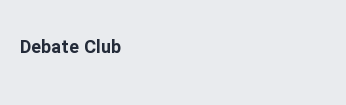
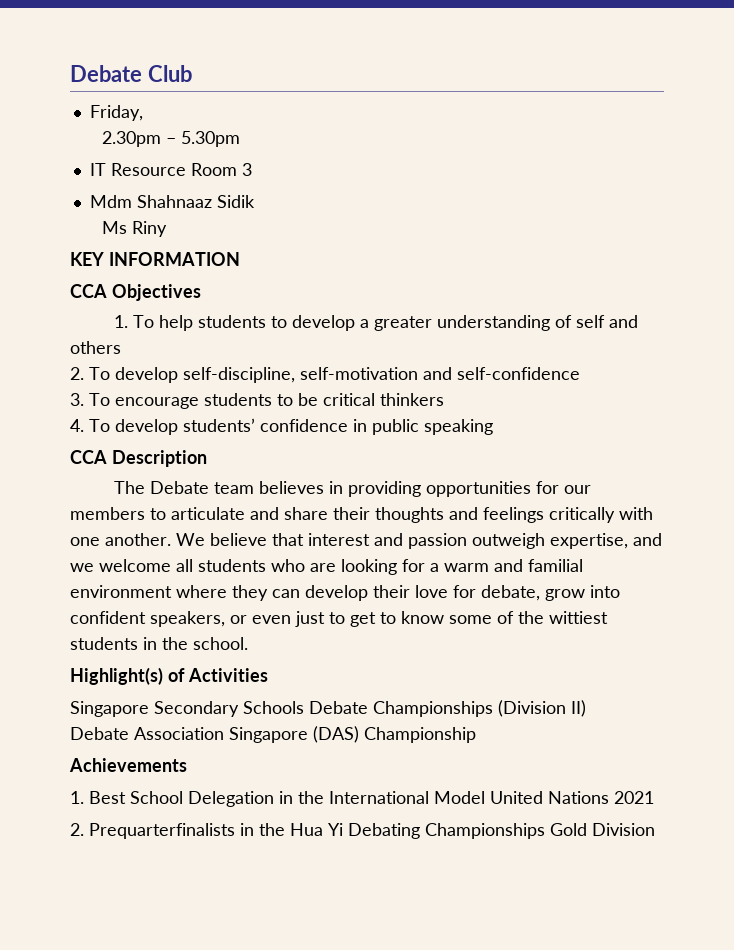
(121, 46) none -> [89,105,143,121] [102,131,241,147] [89,163,252,176] [89,195,255,208] [102,221,168,237] [70,252,240,266] [70,284,201,301] [114,315,639,331] [70,341,121,354] [70,367,580,383] [70,393,444,409] [70,418,493,435] [70,450,207,467] [114,481,592,497] [70,507,653,523] [70,533,662,549] [70,559,583,575] [70,585,620,601] [70,611,608,627] [70,637,248,650] [70,667,268,685] [70,700,586,717] [70,726,476,743] [69,758,187,772] [70,791,654,807] [70,823,655,839] // Friday, // 2.30pm – 5.30pm // IT Resource Room 3 // Mdm Shahnaaz Sidik // Ms Riny // KEY INFORMATION // CCA Objectives // 1. To help students to develop a greater understanding of self and others // 2. To develop self-discipline, self-motivation and self-confidence // 3. To encourage students to be critical thinkers // 4. To develop students’ confidence in public speaking // CCA Description // The Debate team believes in providing opportunities for our members to articulate and share their thoughts and feelings critically with one another. We believe that interest and passion outweigh expertise, and we welcome all students who are looking for a warm and familial environment where they can develop their love for debate, grow into confident speakers, or even just to get to know some of the wittiest students in the school. // Highlight(s) of Activities // Singapore Secondary Schools Debate Championships (Division II) // Debate Association Singapore (DAS) Championship // Achievements // 1. Best School Delegation in the International Model United Nations 2021 // 2. Prequarterfinalists in the Hua Yi Debating Championships Gold Division

